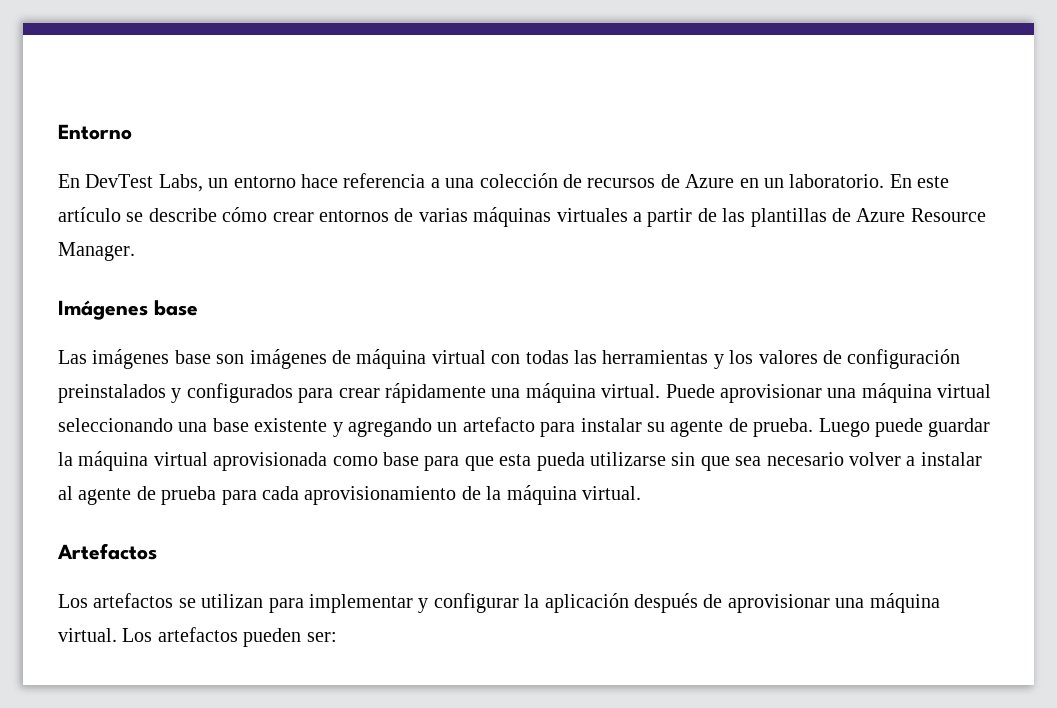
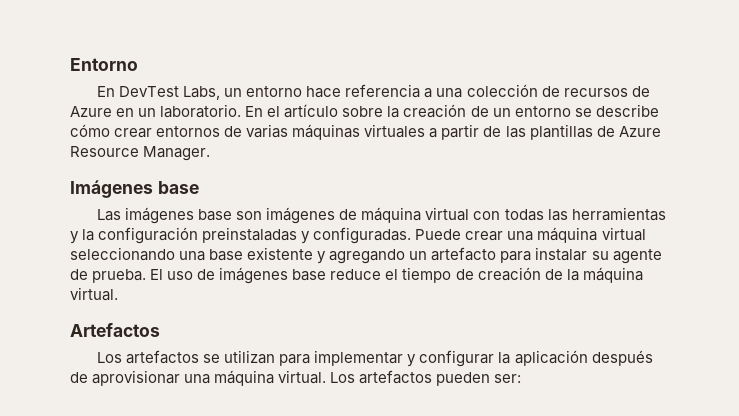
[917,176,950,188] [58,207,121,222] este artículo -> [267,104,571,118] el artículo sobre la creación de un entorno
[729,349,961,369] [58,383,822,403] los valores de configuración preinstalados y configurados para crear rápidamente una máquina virtual. Puede aprovisionar -> [82,227,504,244] la configuración preinstaladas y configuradas. Puede crear
[818,418,991,437] [58,451,982,471] [58,486,457,505] Luego puede guardar la máquina virtual aprovisionada como base para que esta pueda utilizarse sin que sea necesario volver a instalar al agente de prueba para cada aprovisionamiento -> [150,267,541,284] El uso de imágenes base reduce el tiempo de creación

